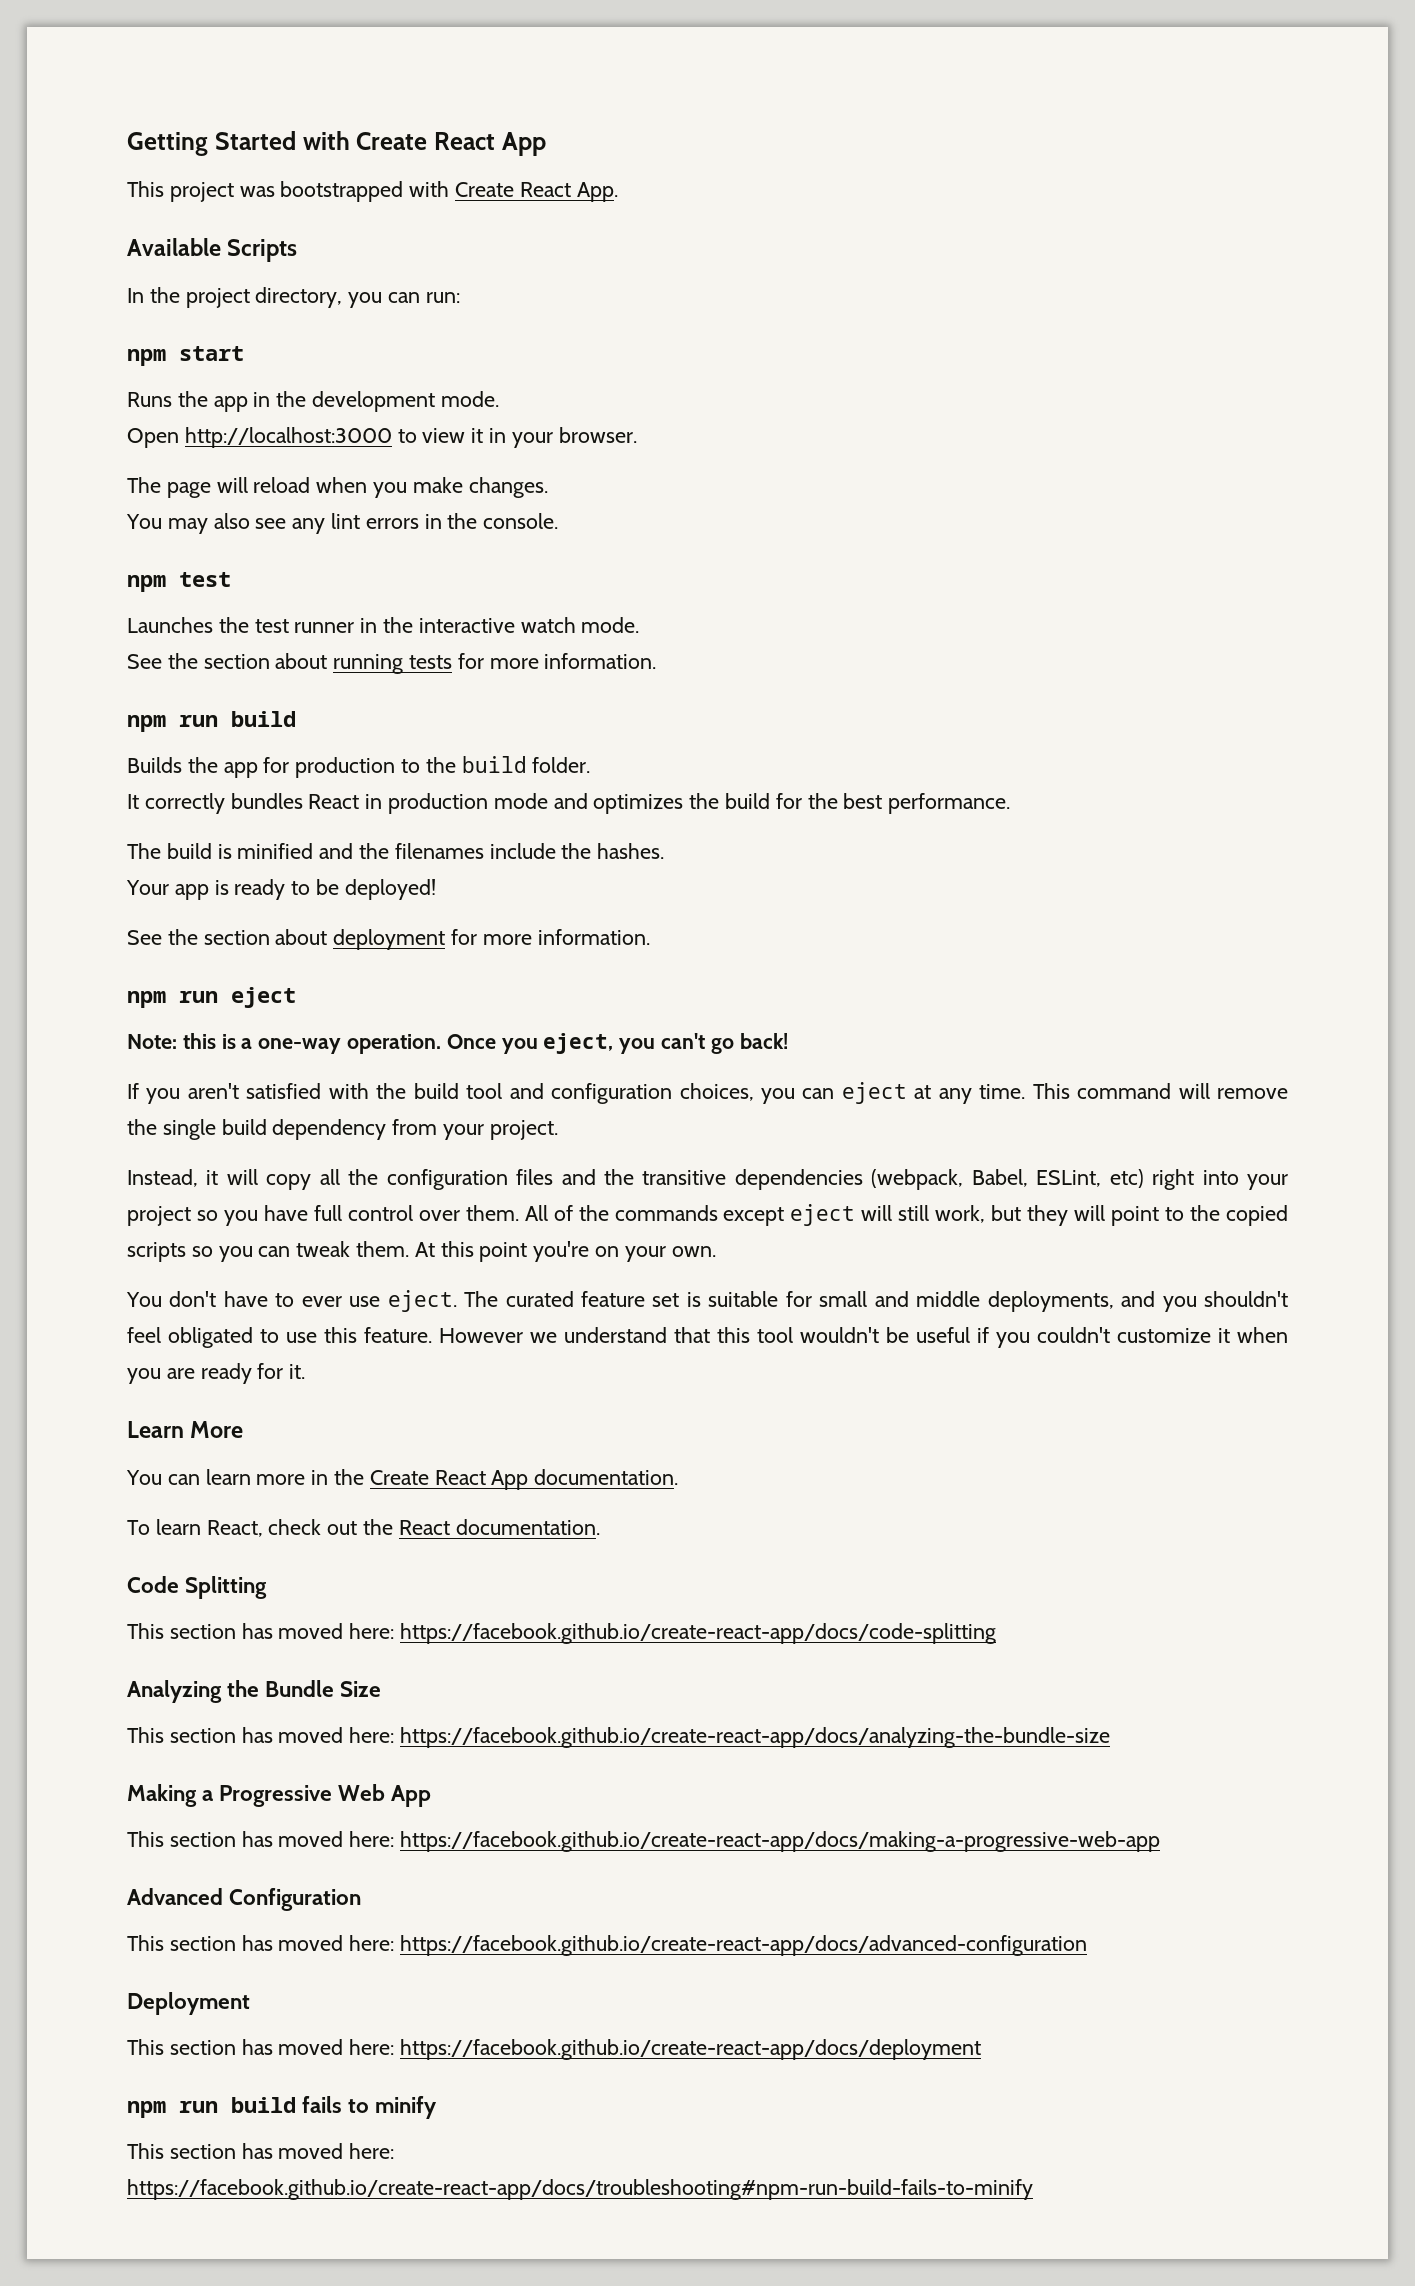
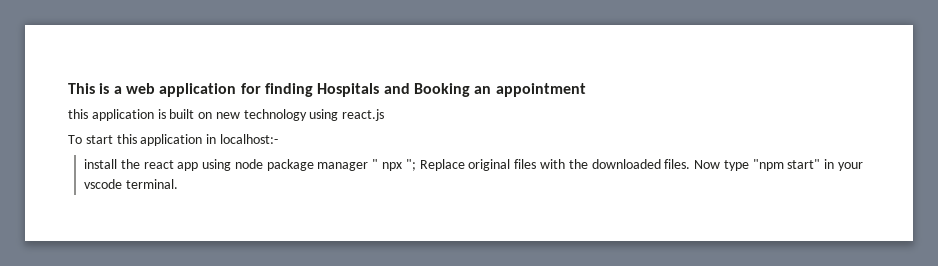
[127,131,546,156] [127,181,618,202] [127,238,298,262] [127,287,460,308] [127,346,244,366] [127,391,499,412] [127,427,637,448] [127,477,548,498] [126,513,559,534] [127,572,231,592] [127,617,640,633] [127,653,657,674] [127,711,296,732] [127,756,591,778] [127,793,1011,814] [127,843,665,859] [126,879,436,900] [127,929,650,950] [127,987,296,1008] [127,1033,788,1054] [127,1082,1289,1104] [127,1119,558,1140] [127,1169,1288,1190] [127,1204,1288,1226] [127,1241,716,1262] [126,1290,1288,1312] [127,1327,1288,1348] [127,1363,306,1384] [127,1421,244,1438] [126,1469,679,1490] [127,1519,600,1537] [127,1576,268,1599] [127,1623,997,1644] [127,1680,382,1703] [127,1727,1111,1748] [127,1784,432,1807] [127,1831,1161,1852] [127,1888,362,1911] [127,1935,1088,1956] [127,1992,250,2015] [127,2039,982,2060] [127,2096,438,2119] [127,2143,395,2159] [127,2179,1033,2200] Getting Started with Create React App // This project was bootstrapped with Create React App. // Available Scripts // In the project directory, you can run: // npm start // Runs the app in the development mode. // Open http://localhost:3000 to view it in your browser. // The page will reload when you make changes. // You may also see any lint errors in the console. // npm test // Launches the test runner in the interactive watch mode. // See the section about running tests for more information. // npm run build // Builds the app for production to the build folder. // It correctly bundles React in production mode and optimizes the build for the best performance. // The build is minified and the filenames include the hashes. // Your app is ready to be deployed! // See the section about deployment for more information. // npm run eject // Note: this is a one-way operation. Once you eject, you can't go back! // If you aren't satisfied with the build tool and configuration choices, you can eject at any time. This command will remove the single build dependency from your project. // Instead, it will copy all the configuration files and the transitive dependencies (webpack, Babel, ESLint, etc) right into your project so you have full control over them. All of the commands except eject will still work, but they will point to the copied scripts so you can tweak them. At this point you're on your own. // You don't have to ever use eject. The curated feature set is suitable for small and middle deployments, and you shouldn't feel obligated to use this feature. However we understand that this tool wouldn't be useful if you couldn't customize it when you are ready for it. // Learn More // You can learn more in the Create React App documentation. // To learn React, check out the React documentation. // Code Splitting // This section has moved here: https://facebook.github.io/create-react-app/docs/code-splitting // Analyzing the Bundle Size // This section has moved here: https://facebook.github.io/create-react-app/docs/analyzing-the-bundle-size // Making a Progressive Web App // This section has moved here: https://facebook.github.io/create-react-app/docs/making-a-progressive-web-app // Advanced Configuration // This section has moved here: https://facebook.github.io/create-react-app/docs/advanced-configuration // Deployment // This section has moved here: https://facebook.github.io/create-react-app/docs/deployment // npm run build fails to minify // This section has moved here: https://facebook.github.io/create-react-app/docs/troubleshooting#npm-run-build-fails-to-minify -> [68,83,586,97] [68,109,385,121] [68,134,278,146] [84,159,863,171] [84,179,178,189] This is a web application for finding Hospitals and Booking an appointment // this application is built on new technology using react.js // To start this application in localhost:- // install the react app using node package manager " npx "; Replace original files with the downloaded files. Now type "npm start" in your vscode terminal.

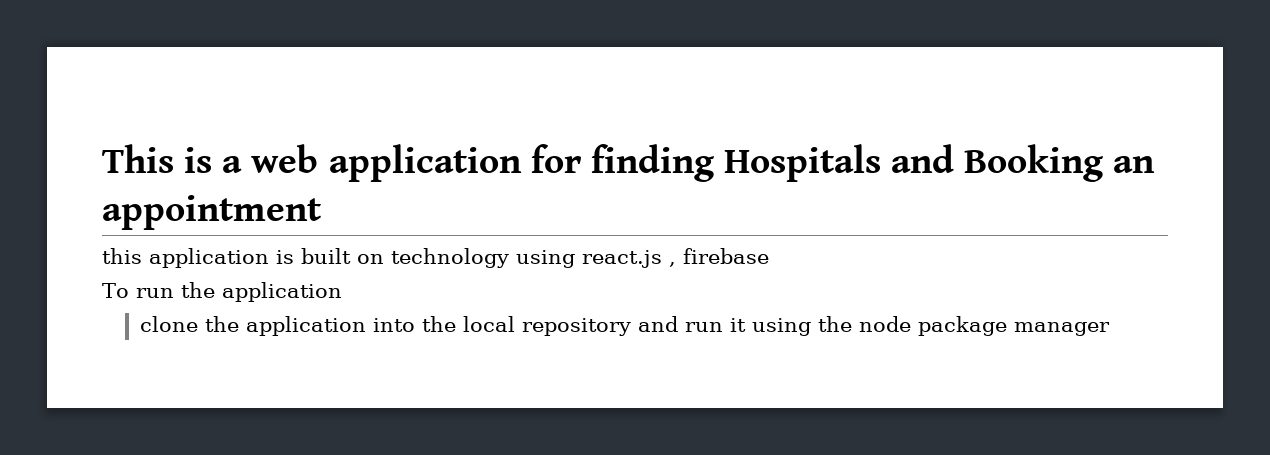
[215,112,240,119] new -> (384, 259) none
(385, 115) none -> [669,248,769,267] , firebase
[85,134,278,146] [84,159,863,171] [84,179,178,189] start this application in localhost:- // install the react app using node package manager " npx "; Replace original files with the downloaded files. Now type "npm start" in your vscode terminal. -> [135,282,342,302] [139,316,1110,336] run the application // clone the application into the local repository and run it using the node package manager

